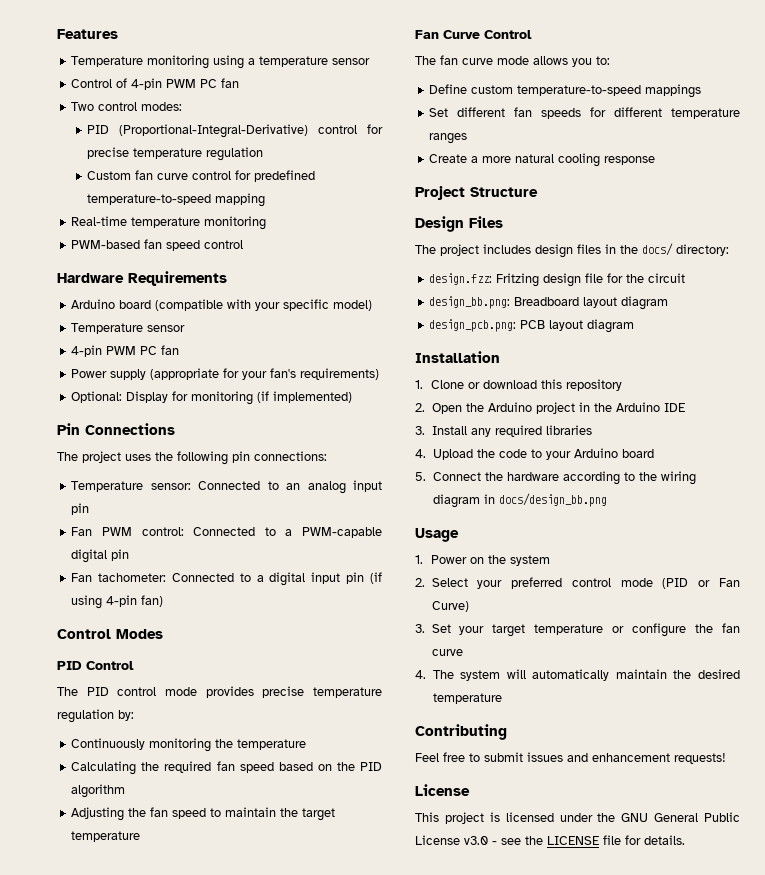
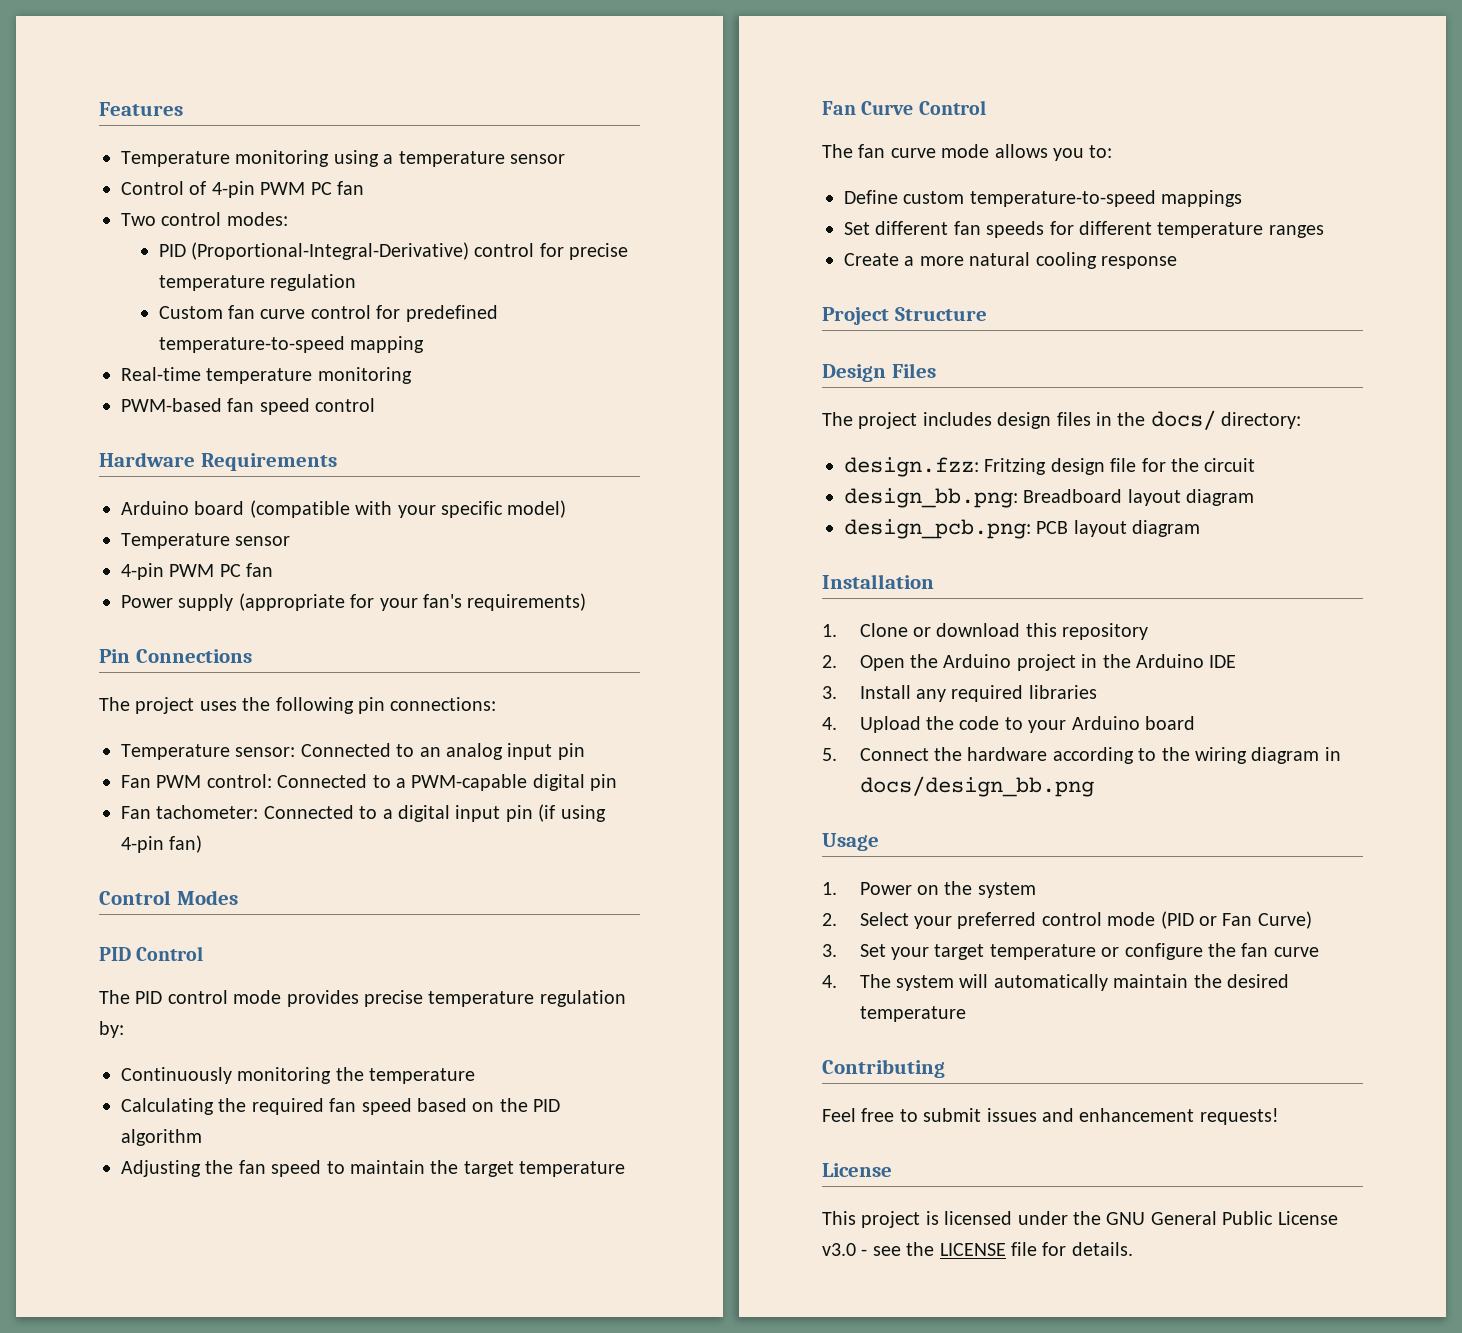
[71,391,353,405] // Optional: Display for monitoring (if implemented) -> (587, 602) none

